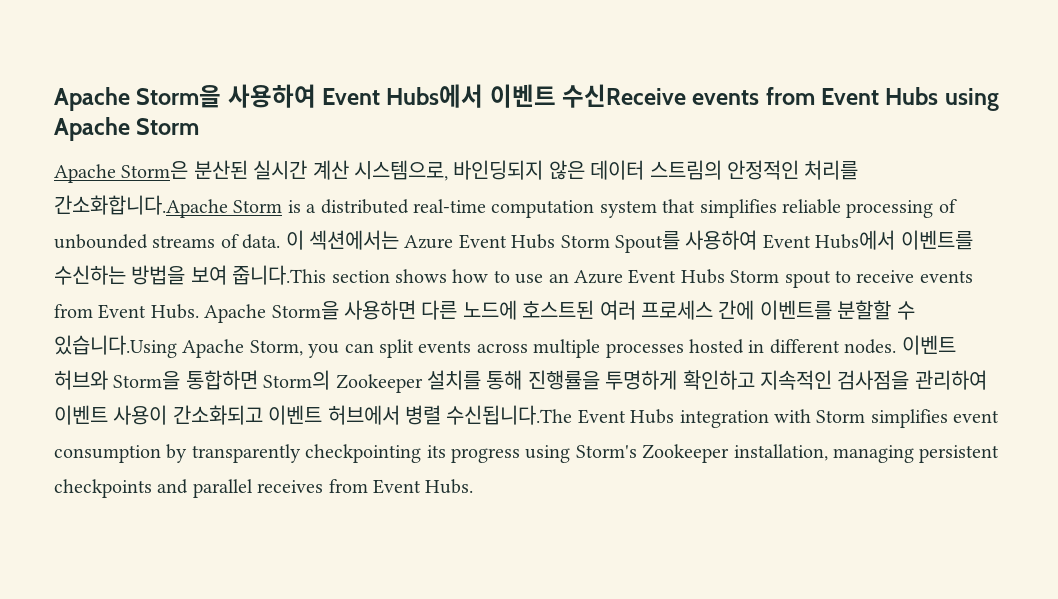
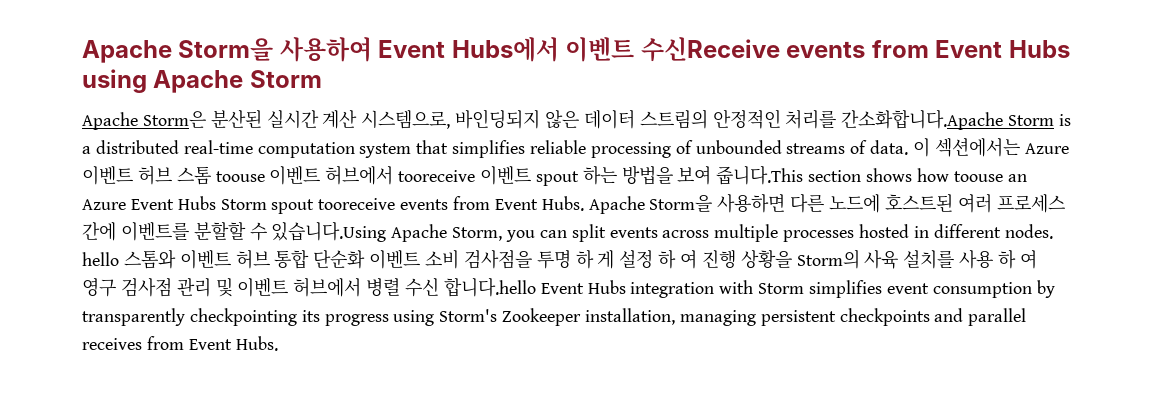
[458,230,973,253] [54,265,126,285] Event Hubs Storm Spout를 사용하여 Event Hubs에서 이벤트를 수신하는 -> [82,165,617,186] 이벤트 허브 스톰 toouse 이벤트 허브에서 tooreceive 이벤트 spout 하는
[493,270,544,284] to use -> [953,171,1003,182] toouse
[834,270,915,283] to receive -> [318,198,396,210] tooreceive
[901,335,956,355] [54,370,987,393] [54,405,263,425] 이벤트 허브와 Storm을 통합하면 Storm의 Zookeeper 설치를 통해 진행률을 투명하게 확인하고 지속적인 검사점을 관리하여 이벤트 사용이 간소화되고 -> [82,249,1037,269] [82,278,233,297] hello 스톰와 이벤트 허브 통합 단순화 이벤트 소비 검사점을 투명 하 게 설정 하 여 진행 상황을 Storm의 사육 설치를 사용 하 여 영구 검사점 관리 및
[446,405,573,425] 수신됩니다.The -> [405,277,536,297] 수신 합니다.hello

